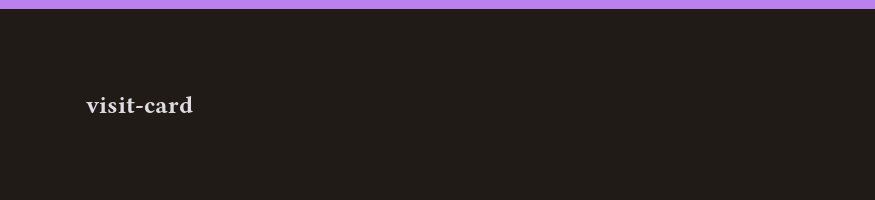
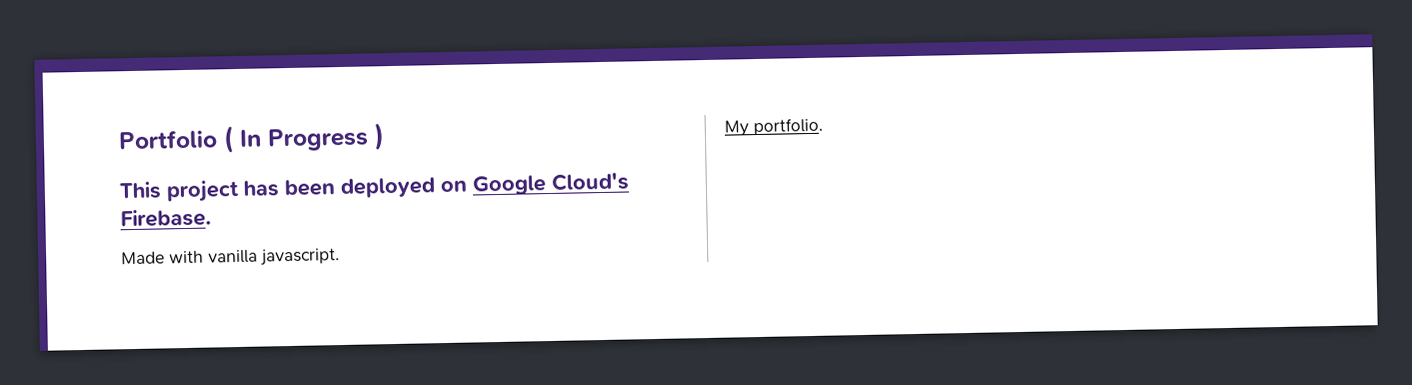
[86,96,193,113] visit-card -> [118,122,385,154] [119,172,629,203] [120,208,212,228] [121,248,340,266] [724,117,823,137] Portfolio ( In Progress ) // This project has been deployed on Google Cloud's Firebase. // Made with vanilla javascript. // My portfolio.

